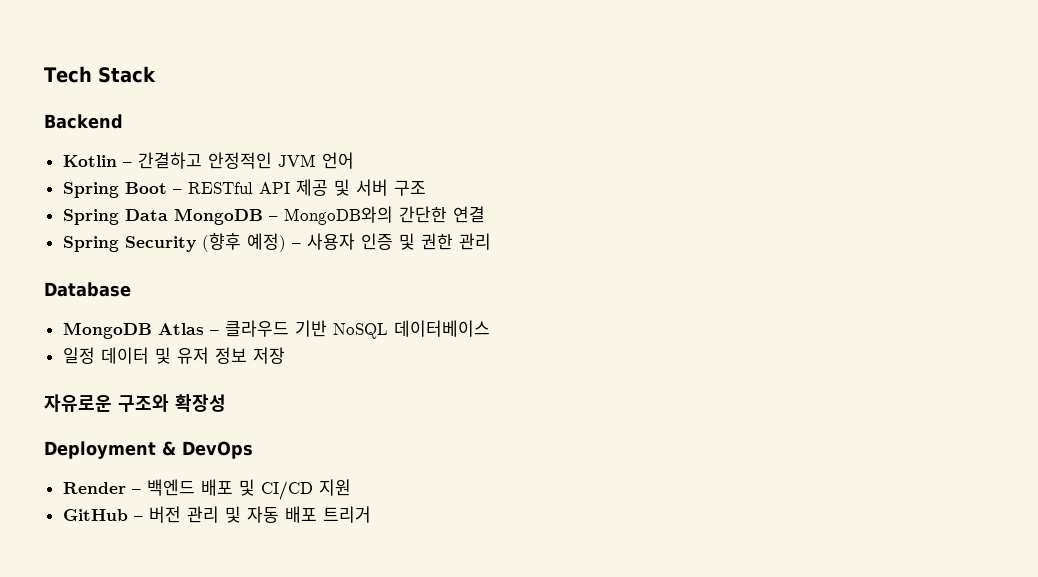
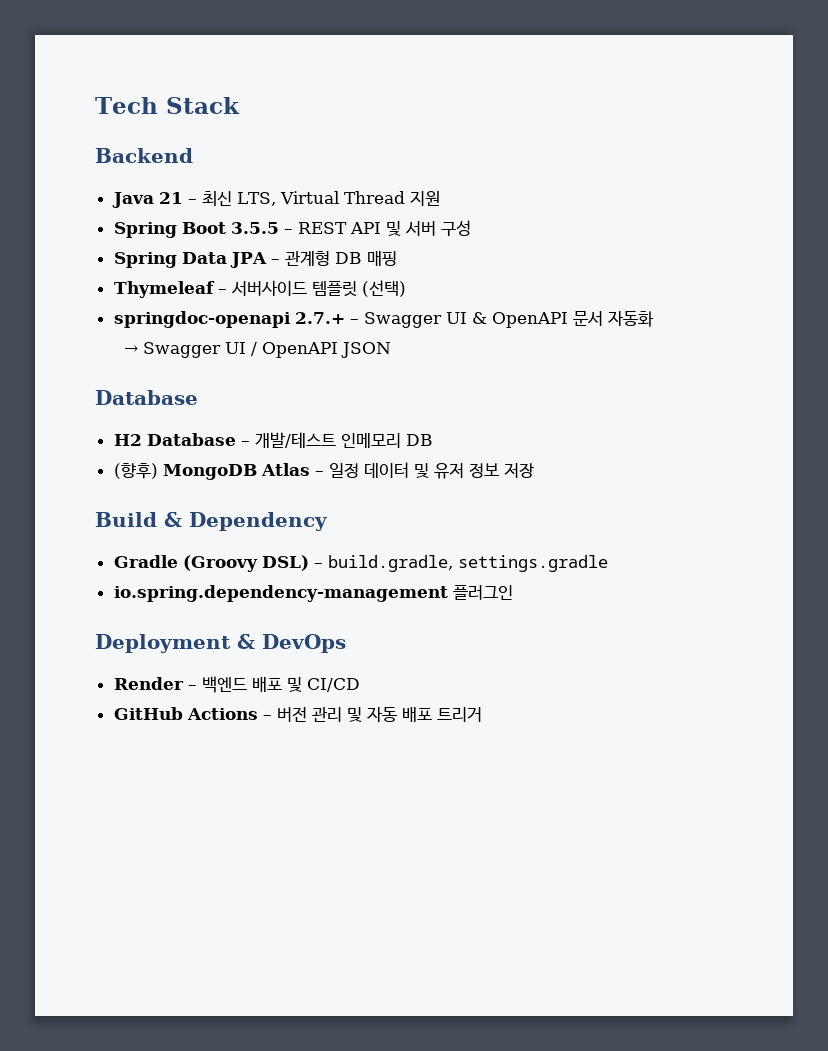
[62,152,354,169] [62,179,328,198] Kotlin – 간결하고 안정적인 JVM 언어 // Spring Boot – RESTful API 제공 -> [111,191,440,208] [113,222,381,238] Java 21 – 최신 LTS, Virtual Thread 지원 // Spring Boot 3.5.5 – REST API
[393,180,426,196] 구조 -> [440,220,471,236] 구성
[173,206,485,225] [62,233,491,252] [44,282,131,297] [62,320,490,339] MongoDB – MongoDB와의 간단한 연결 // Spring Security (향후 예정) – 사용자 인증 및 권한 관리 // Database // MongoDB Atlas – 클라우드 기반 NoSQL 데이터베이스 // -> [229,251,397,268] [113,280,406,298] [113,311,654,328] [123,342,391,358] [95,390,198,405] [113,432,433,448] [113,463,324,480] JPA – 관계형 DB 매핑 // Thymeleaf – 서버사이드 템플릿 (선택) // springdoc-openapi 2.7.+ – Swagger UI & OpenAPI 문서 자동화 // → Swagger UI / OpenAPI JSON // Database // H2 Database – 개발/테스트 인메모리 DB // (향후) MongoDB Atlas –
[44,394,226,412] 자유로운 구조와 확장성 -> [95,512,328,531] [113,555,608,572] [113,585,513,602] Build & Dependency // Gradle (Groovy DSL) – build.gradle, settings.gradle // io.spring.dependency-management 플러그인
[318,479,351,496] 지원 -> (360, 685) none
(128, 515) none -> [186,708,258,720] Actions

